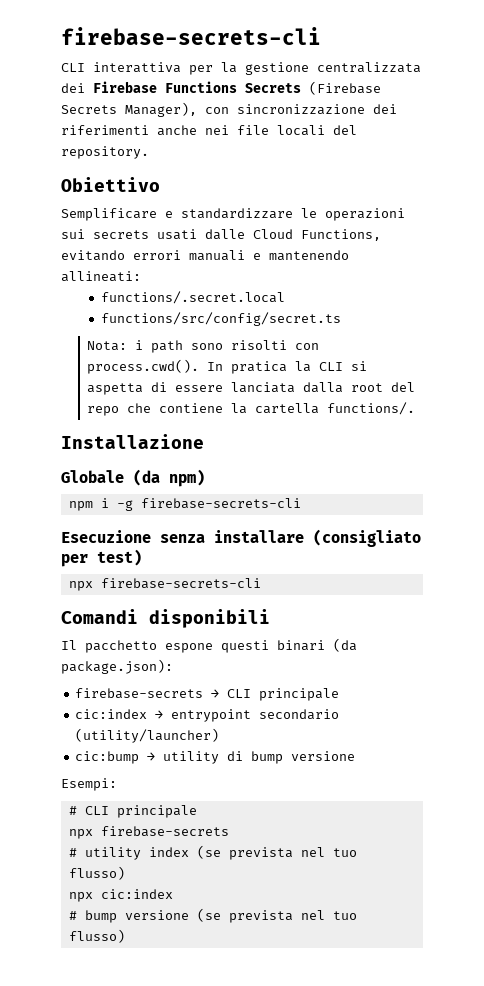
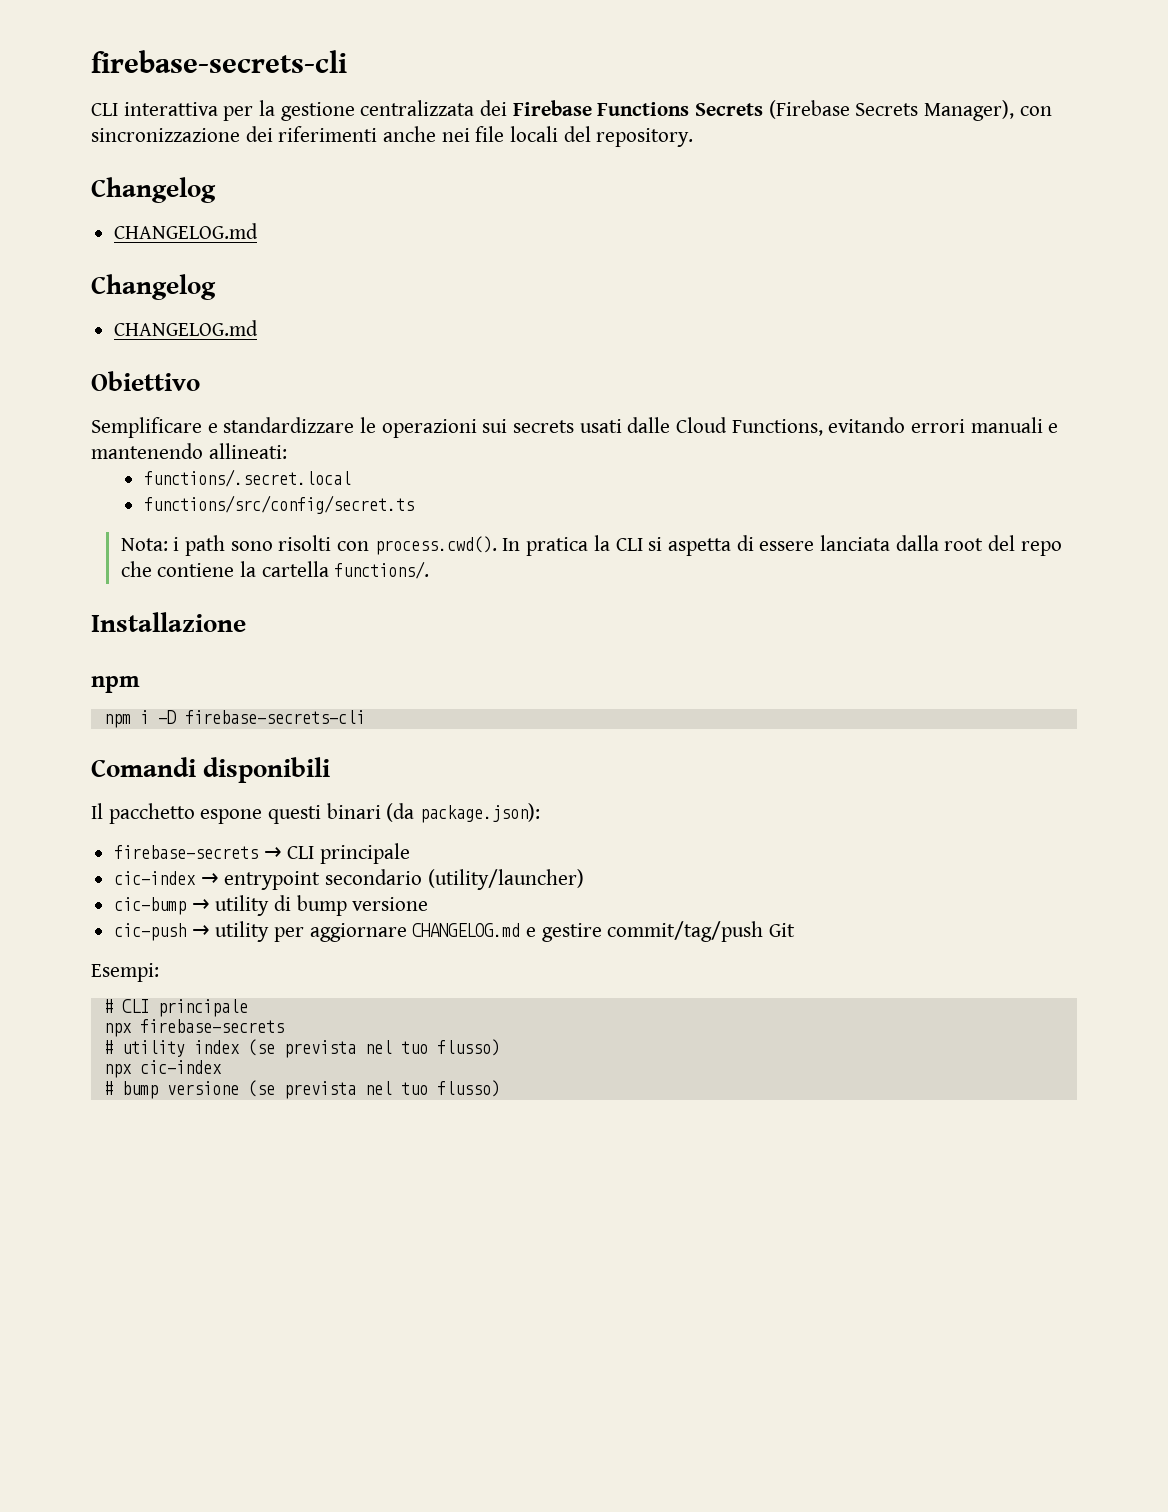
(149, 152) none -> [91,177,216,203] [114,223,259,239] [91,274,216,300] [114,320,259,336] // Changelog // CHANGELOG.md // Changelog // CHANGELOG.md
[61,469,205,487] Globale (da npm) -> [91,676,140,693] npm
[116,498,301,511] [61,529,421,547] [61,549,142,567] [68,581,93,591] -g firebase-secrets-cli // Esecuzione senza installare (consigliato per test) // npx -> [157,710,176,724] -D
[75,709,148,719] cic:index -> [114,871,197,885] cic-index
[75,751,140,764] cic:bump -> [114,897,187,915] cic-bump
(356, 756) none -> [114,921,796,942] // cic-push → utility per aggiornare CHANGELOG.md e gestire commit/tag/push Git
[100,889,173,899] cic:index -> [139,1060,222,1074] cic-index

